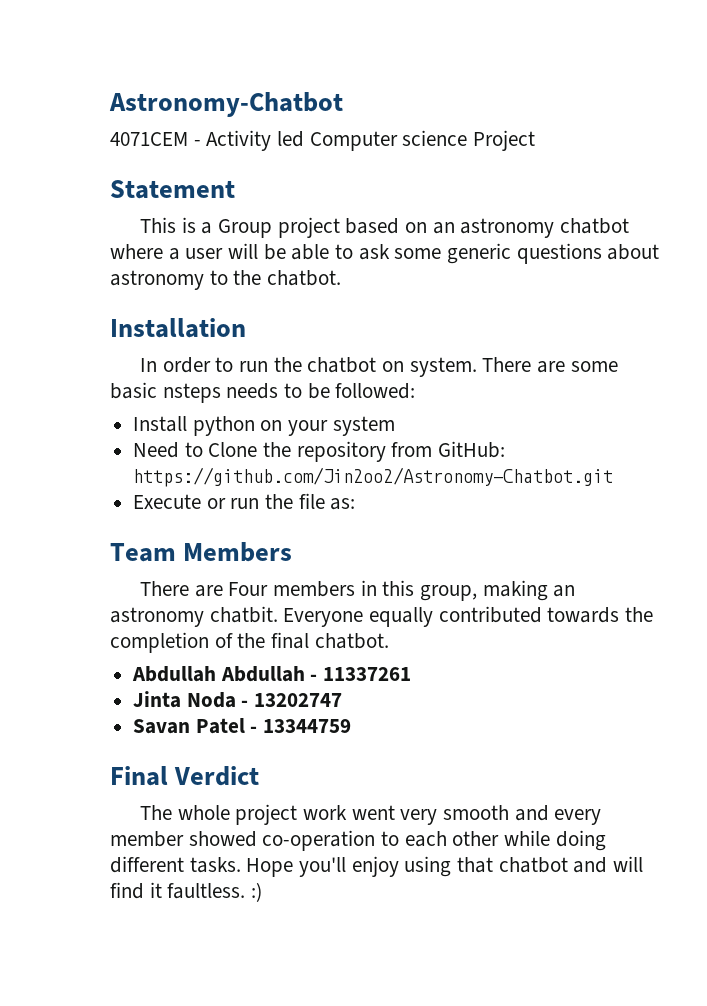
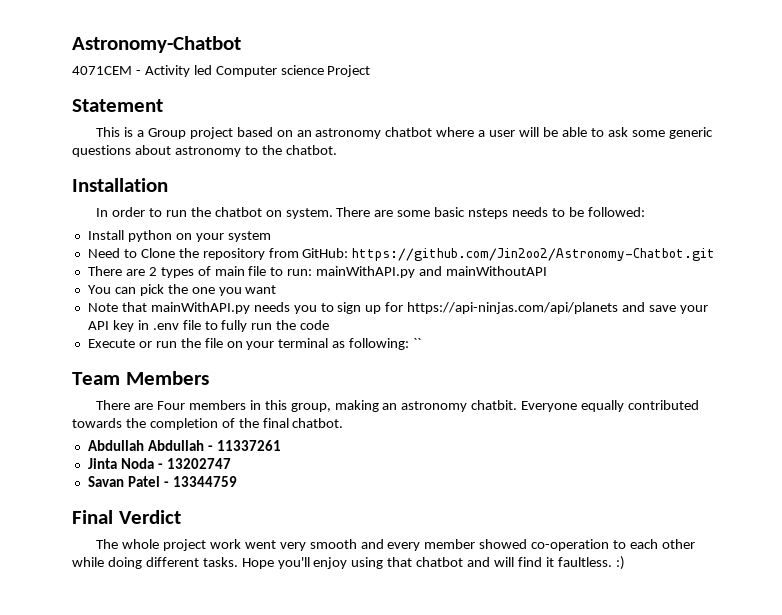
(614, 477) none -> [87,266,548,278] [87,284,277,296] [87,302,708,314] [87,320,330,332] // There are 2 types of main file to run: mainWithAPI.py and mainWithoutAPI // You can pick the one you want // Note that mainWithAPI.py needs you to sign up for https://api-ninjas.com/api/planets and save your API key in .env file to fully run the code
[330,498,356,510] as: -> [226,338,422,350] on your terminal as following: ``

